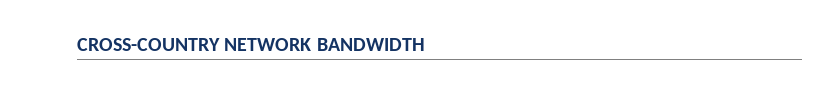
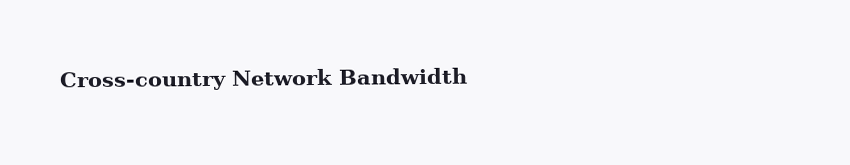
[77,38,425,51] CROSS-COUNTRY NETWORK BANDWIDTH -> [59,67,468,92] Cross-country Network Bandwidth

